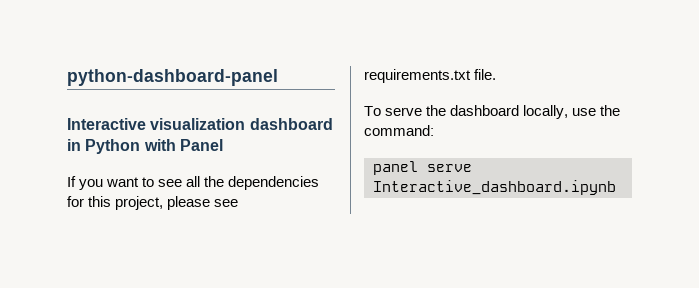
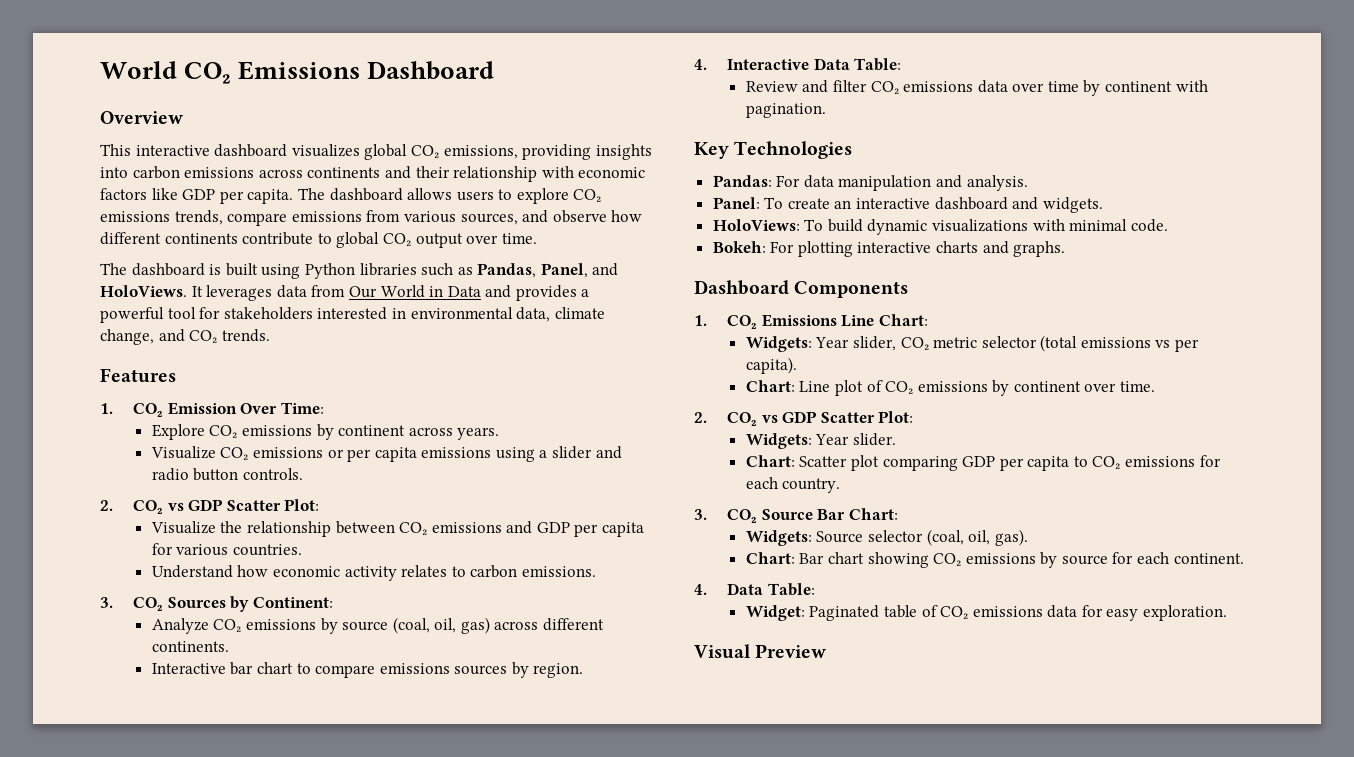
[67,69,278,86] [67,118,333,130] [67,139,223,154] [67,176,320,190] [67,196,239,210] [364,69,497,83] [364,105,621,119] [364,125,434,136] [373,161,472,175] [373,180,616,195] python-dashboard-panel // Interactive visualization dashboard in Python with Panel // If you want to see all the dependencies for this project, please see requirements.txt file. // To serve the dashboard locally, use the command: // panel serve Interactive_dashboard.ipynb -> [100,61,495,84] [100,111,183,124] [100,144,652,160] [100,166,646,182] [100,188,602,204] [100,210,643,226] [100,232,537,248] [100,263,619,279] [100,285,590,301] [100,307,605,323] [100,329,270,345] [100,368,176,383] [100,402,324,417] [151,424,500,440] [150,446,622,462] [151,468,303,481] [100,499,320,514] [150,521,645,537] [151,543,302,556] [151,565,596,581] [100,596,333,612] [151,617,605,634] [151,641,229,652] [151,662,584,678] [694,58,902,71] [745,80,1208,96] [745,103,826,118] [694,141,853,159] [712,175,1028,191] [712,197,1103,213] [712,219,1168,235] [712,241,1066,257] [694,280,909,298] [694,314,928,329] [745,335,1200,352] [745,357,797,374] [745,380,1156,396] [694,411,914,426] [745,433,896,449] [745,455,1221,471] [745,477,841,493] [694,508,898,523] [745,529,1028,546] [745,552,1244,568] [694,583,815,596] [745,605,1228,621] [694,644,827,659] World CO₂ Emissions Dashboard // Overview // This interactive dashboard visualizes global CO₂ emissions, providing insights into carbon emissions across continents and their relationship with economic factors like GDP per capita. The dashboard allows users to explore CO₂ emissions trends, compare emissions from various sources, and observe how different continents contribute to global CO₂ output over time. // The dashboard is built using Python libraries such as Pandas, Panel, and HoloViews. It leverages data from Our World in Data and provides a powerful tool for stakeholders interested in environmental data, climate change, and CO₂ trends. // Features // 1. CO₂ Emission Over Time: // Explore CO₂ emissions by continent across years. // Visualize CO₂ emissions or per capita emissions using a slider and radio button controls. // 2. CO₂ vs GDP Scatter Plot: // Visualize the relationship between CO₂ emissions and GDP per capita for various countries. // Understand how economic activity relates to carbon emissions. // 3. CO₂ Sources by Continent: // Analyze CO₂ emissions by source (coal, oil, gas) across different continents. // Interactive bar chart to compare emissions sources by region. // 4. Interactive Data Table: // Review and filter CO₂ emissions data over time by continent with pagination. // Key Technologies // Pandas: For data manipulation and analysis. // Panel: To create an interactive dashboard and widgets. // HoloViews: To build dynamic visualizations with minimal code. // Bokeh: For plotting interactive charts and graphs. // Dashboard Components // 1. CO₂ Emissions Line Chart: // Widgets: Year slider, CO₂ metric selector (total emissions vs per capita). // Chart: Line plot of CO₂ emissions by continent over time. // 2. CO₂ vs GDP Scatter Plot: // Widgets: Year slider. // Chart: Scatter plot comparing GDP per capita to CO₂ emissions for each country. // 3. CO₂ Source Bar Chart: // Widgets: Source selector (coal, oil, gas). // Chart: Bar chart showing CO₂ emissions by source for each continent. // 4. Data Table: // Widget: Paginated table of CO₂ emissions data for easy exploration. // Visual Preview

